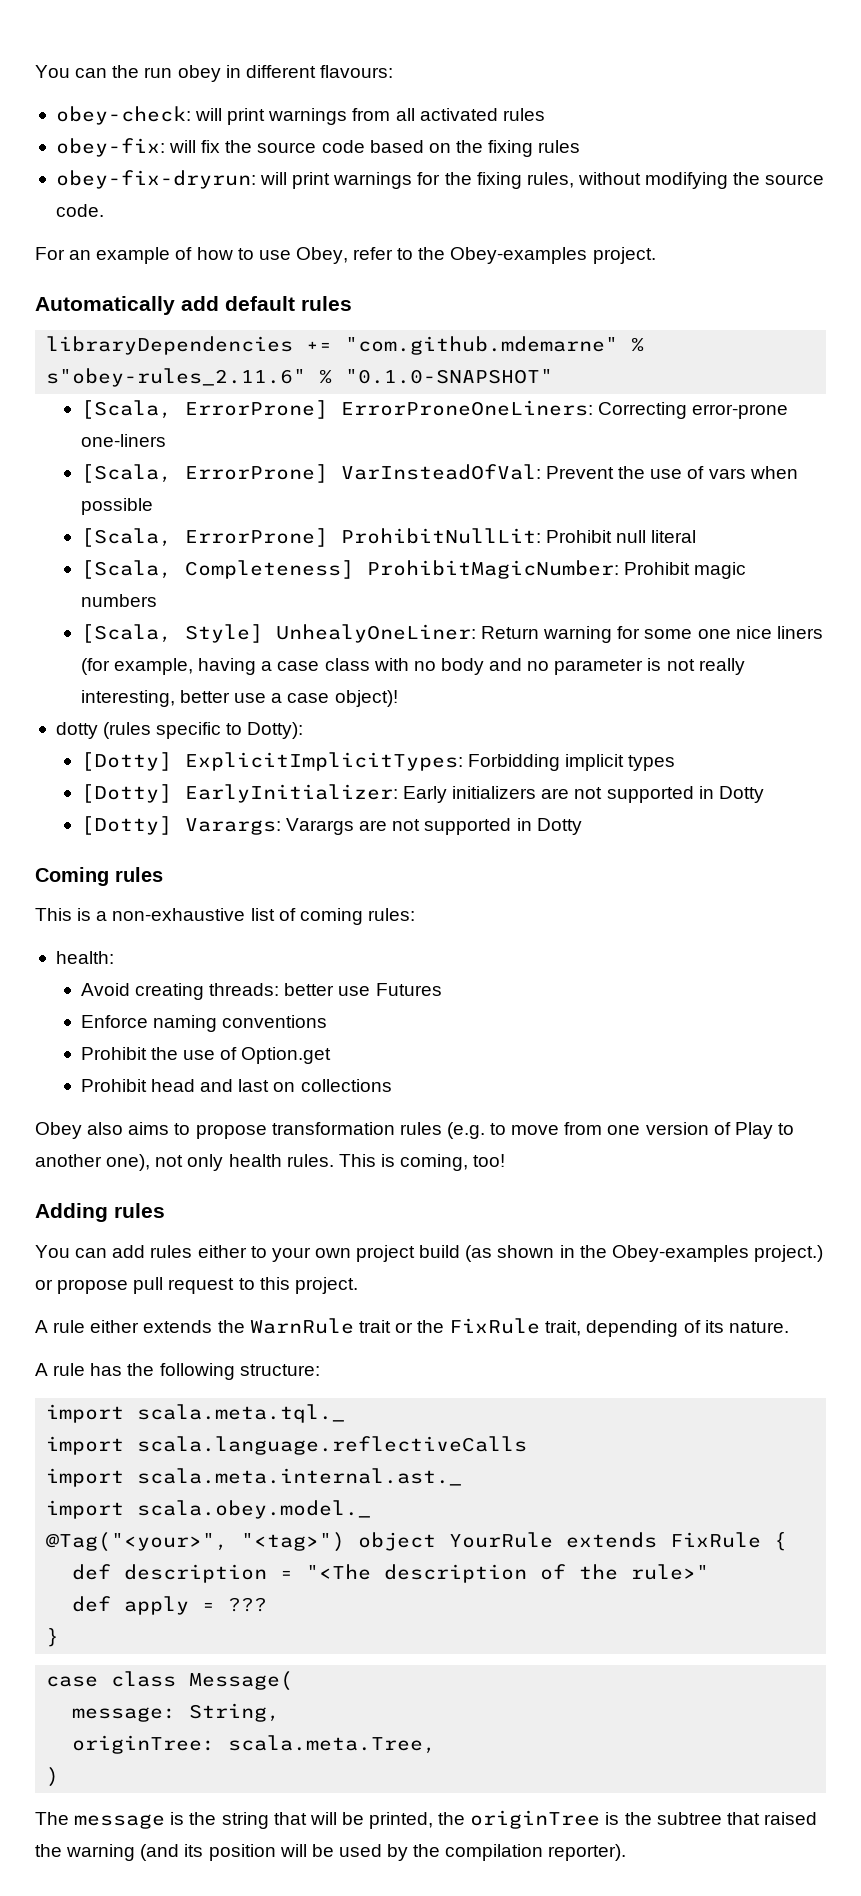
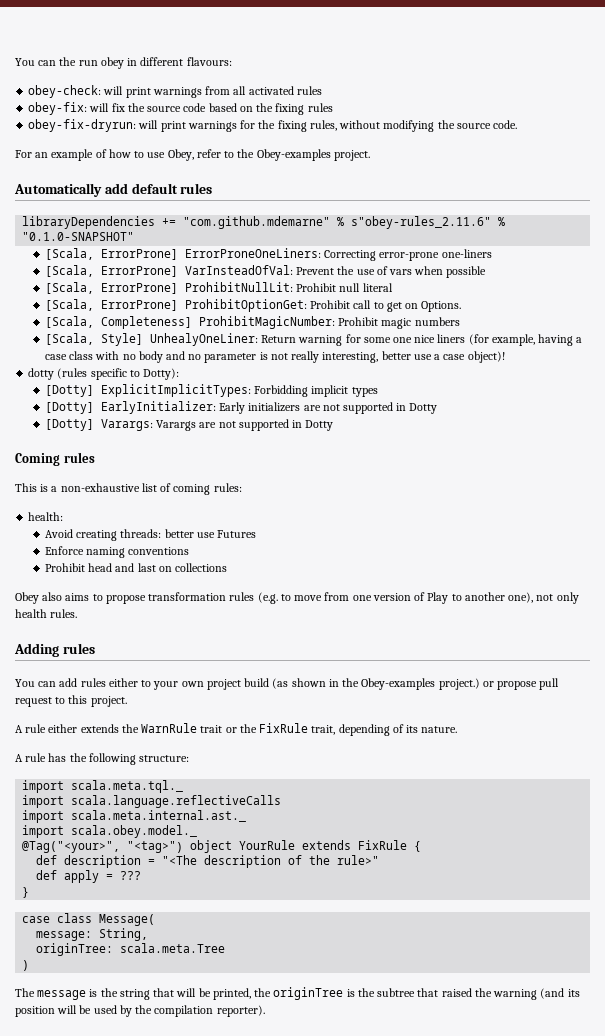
(697, 536) none -> [44,299,462,312] // [Scala, ErrorProne] ProhibitOptionGet: Prohibit call to get on Options.
[80,1047,332,1064] // Prohibit the use of Option.get -> (190, 551) none
[338,1154,506,1171] This is coming, too! -> (78, 613) none
[228,1735,437,1754] scala.meta.Tree, -> [120,943,226,953] scala.meta.Tree

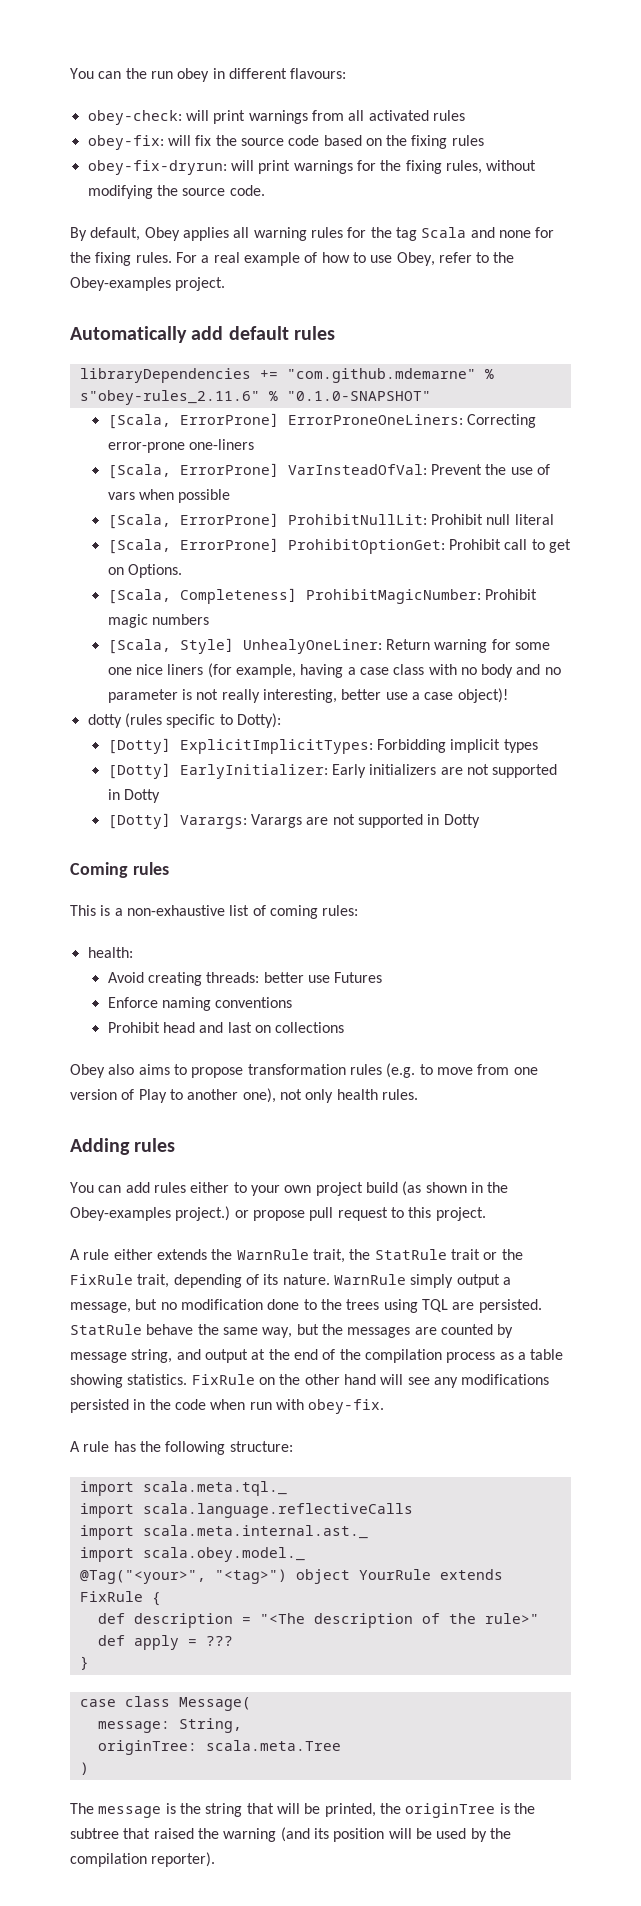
[15,150,49,158] For an -> [70,227,555,241] [70,252,240,266] By default, Obey applies all warning rules for the tag Scala and none for the fixing rules. For a real
(198, 728) none -> [312,1249,447,1263] trait, the StatRule
(458, 729) none -> [333,1274,511,1288] [70,1299,542,1313] [70,1324,514,1338] [70,1349,564,1363] [70,1374,550,1388] [70,1399,385,1414] WarnRule simply output a message, but no modification done to the trees using TQL are persisted. StatRule behave the same way, but the messages are counted by message string, and output at the end of the compilation process as a table showing statistics. FixRule on the other hand will see any modifications persisted in the code when run with obey-fix.

